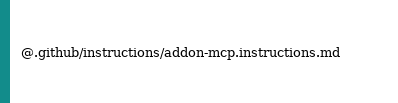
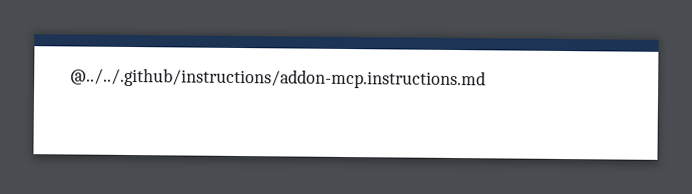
[21,47,340,60] @.github/instructions/addon-mcp.instructions.md -> [70,67,486,90] @../../.github/instructions/addon-mcp.instructions.md

